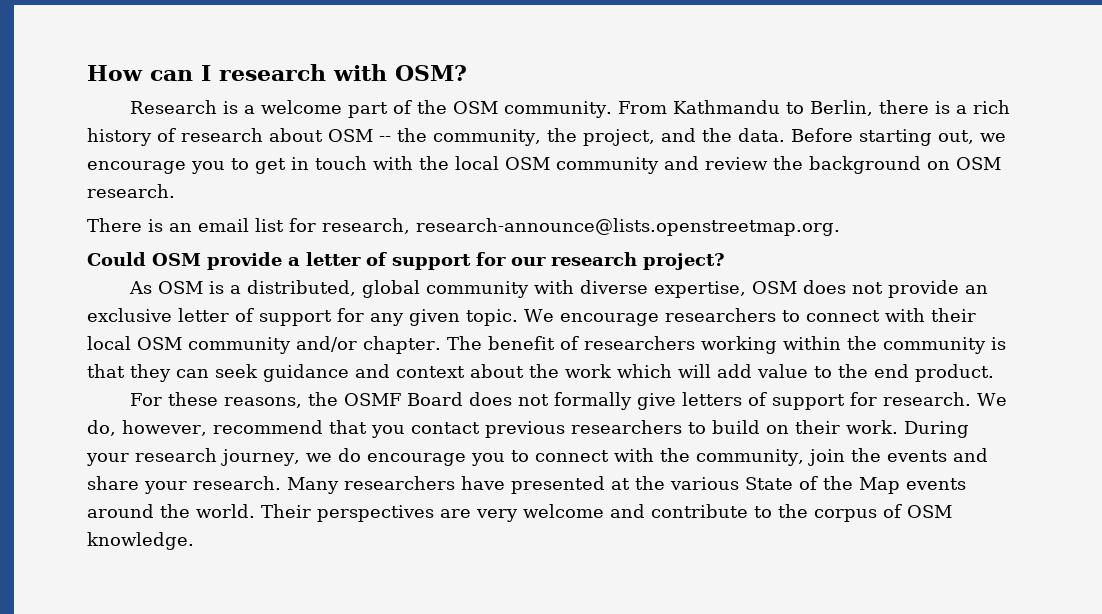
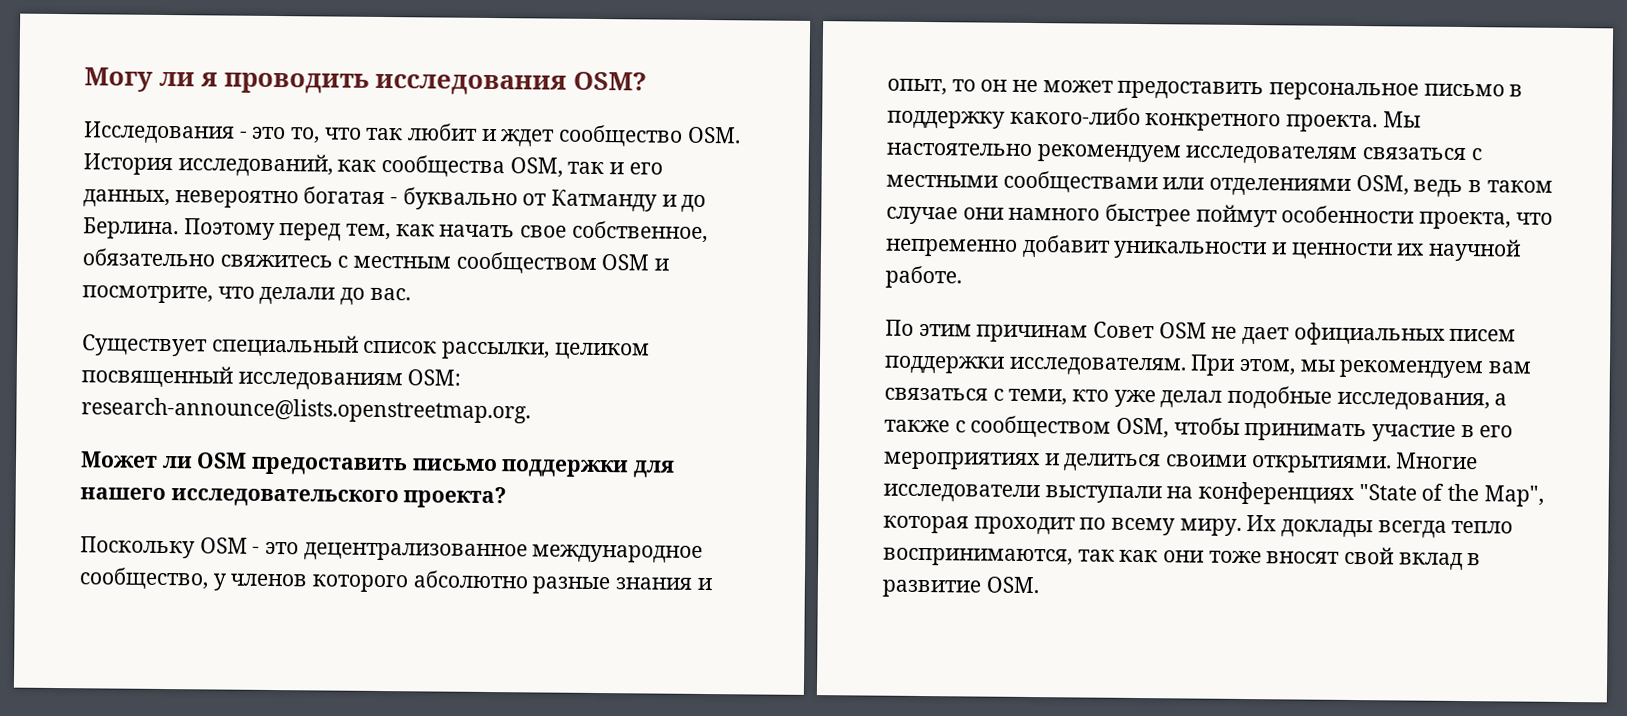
[87,64,467,81] [129,100,1010,118] [87,128,1006,146] [87,156,1001,174] [87,184,175,198] [87,218,840,236] [87,252,725,270] [128,280,988,298] [87,308,976,326] [87,336,1006,354] [87,364,994,382] [129,392,1007,410] [87,420,969,438] [86,448,988,466] [87,476,966,494] [87,504,952,522] [87,532,194,550] How can I research with OSM? // Research is a welcome part of the OSM community. From Kathmandu to Berlin, there is a rich history of research about OSM -- the community, the project, and the data. Before starting out, we encourage you to get in touch with the local OSM community and review the background on OSM research. // There is an email list for research, research-announce@lists.openstreetmap.org. // Could OSM provide a letter of support for our research project? // As OSM is a distributed, global community with diverse expertise, OSM does not provide an exclusive letter of support for any given topic. We encourage researchers to connect with their local OSM community and/or chapter. The benefit of researchers working within the community is that they can seek guidance and context about the work which will add value to the end product. // For these reasons, the OSMF Board does not formally give letters of support for research. We do, however, recommend that you contact previous researchers to build on their work. During your research journey, we do encourage you to connect with the community, join the events and share your research. Many researchers have presented at the various State of the Map events around the world. Their perspectives are very welcome and contribute to the corpus of OSM knowledge. -> [84,67,647,96] [83,121,741,147] [83,153,663,178] [83,186,707,213] [83,217,708,244] [82,248,670,274] [82,285,411,305] [81,334,650,360] [81,365,462,391] [81,397,531,424] [80,451,676,478] [80,486,508,509] [80,536,704,563] [79,567,712,595] [887,78,1524,101] [887,106,1421,133] [886,142,1482,165] [886,170,1553,198] [886,203,1553,230] [885,234,1522,262] [885,265,962,289] [885,319,1517,346] [884,354,1532,379] [884,385,1508,411] [884,415,1514,442] [883,451,1479,474] [883,481,1544,507] [883,515,1514,538] [883,546,1482,571] [882,576,1039,598] Могу ли я проводить исследования OSM? // Исследования - это то, что так любит и ждет сообщество OSM. История исследований, как сообщества OSM, так и его данных, невероятно богатая - буквально от Катманду и до Берлина. Поэтому перед тем, как начать свое собственное, обязательно свяжитесь с местным сообществом OSM и посмотрите, что делали до вас. // Существует специальный список рассылки, целиком посвященный исследованиям OSM: research-announce@lists.openstreetmap.org. // Может ли OSM предоставить письмо поддержки для нашего исследовательского проекта? // Поскольку OSM - это децентрализованное международное сообщество, у членов которого абсолютно разные знания и опыт, то он не может предоставить персональное письмо в поддержку какого-либо конкретного проекта. Мы настоятельно рекомендуем исследователям связаться с местными сообществами или отделениями OSM, ведь в таком случае они намного быстрее поймут особенности проекта, что непременно добавит уникальности и ценности их научной работе. // По этим причинам Совет OSM не дает официальных писем поддержки исследователям. При этом, мы рекомендуем вам связаться с теми, кто уже делал подобные исследования, а также с сообществом OSM, чтобы принимать участие в его мероприятиях и делиться своими открытиями. Многие исследователи выступали на конференциях "State of the Map", которая проходит по всему миру. Их доклады всегда тепло воспринимаются, так как они тоже вносят свой вклад в развитие OSM.

